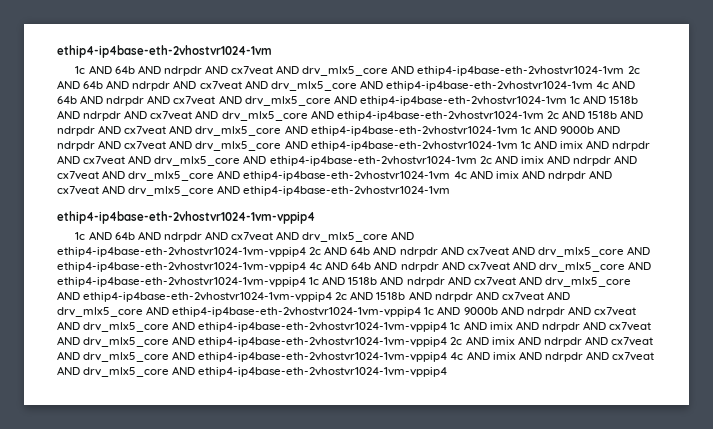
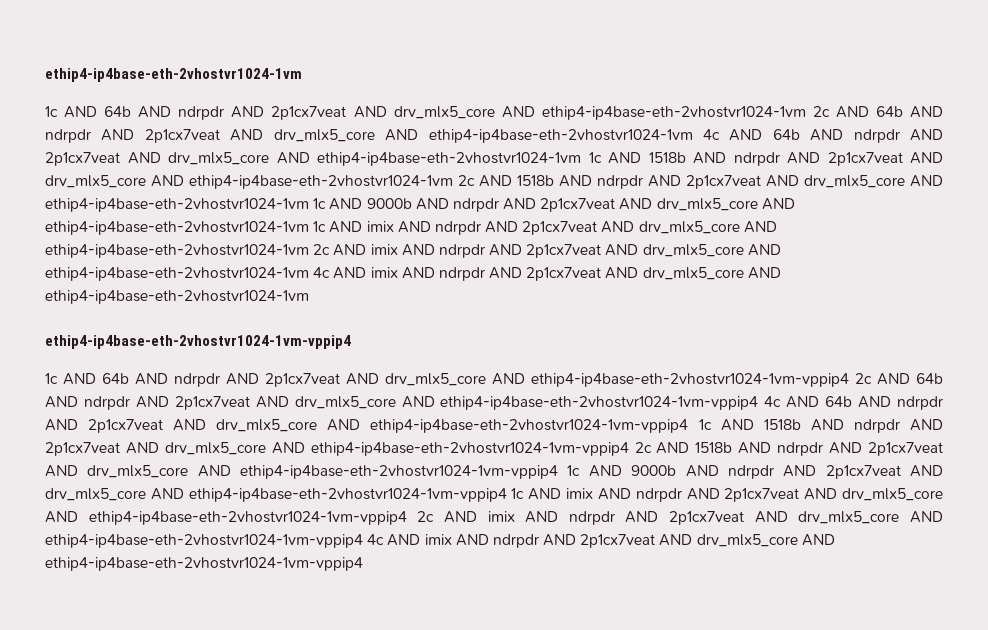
[231,66,274,75] cx7veat -> [271,106,347,120] 2p1cx7veat
[199,81,242,90] cx7veat -> [144,129,220,143] 2p1cx7veat
[173,96,216,105] cx7veat -> [45,152,120,166] 2p1cx7veat
[150,111,193,120] cx7veat -> [827,152,903,166] 2p1cx7veat
[124,126,167,135] cx7veat -> [686,175,761,189] 2p1cx7veat
[124,141,167,150] cx7veat -> [540,198,616,212] 2p1cx7veat
[83,156,126,165] cx7veat -> [522,221,598,235] 2p1cx7veat
[57,171,99,180] cx7veat -> [526,244,602,258] 2p1cx7veat
[57,186,99,195] cx7veat -> [526,267,602,281] 2p1cx7veat
[231,232,274,241] cx7veat -> [265,373,340,387] 2p1cx7veat
[466,247,509,256] cx7veat -> [174,396,250,410] 2p1cx7veat
[467,262,510,271] cx7veat -> [88,419,164,433] 2p1cx7veat
[473,277,516,286] cx7veat -> [45,442,120,456] 2p1cx7veat
[501,292,544,301] cx7veat -> [867,442,943,456] 2p1cx7veat
[593,307,636,316] cx7veat -> [825,465,901,479] 2p1cx7veat
[609,322,652,331] cx7veat -> [724,488,800,502] 2p1cx7veat
[611,337,654,346] cx7veat -> [669,511,745,525] 2p1cx7veat
[612,352,655,361] cx7veat -> [580,534,656,548] 2p1cx7veat

